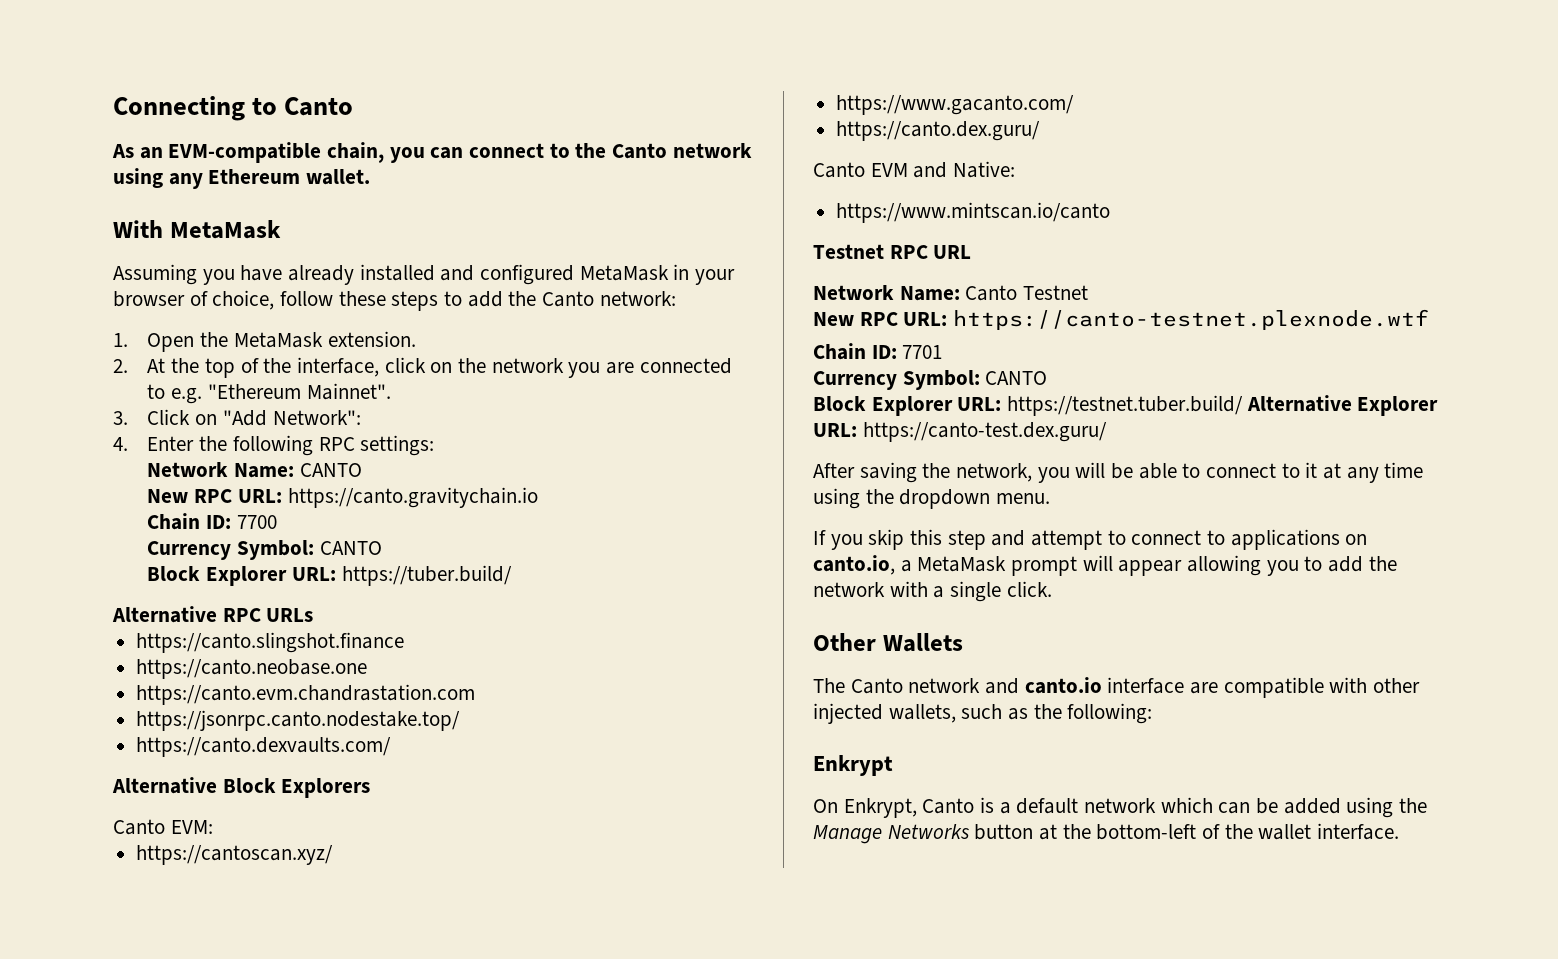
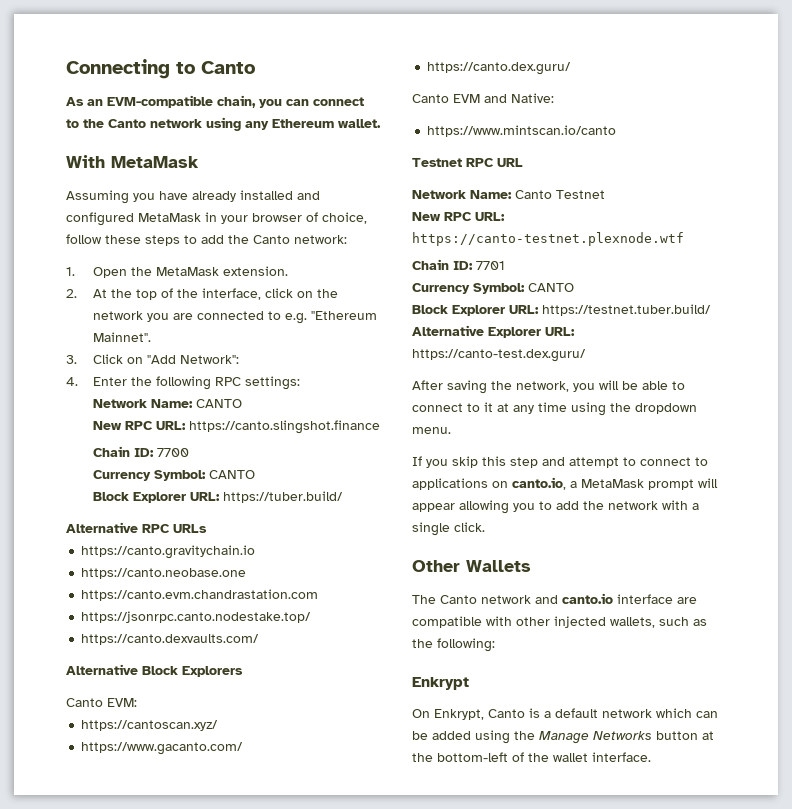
[287,487,538,508] https://canto.gravitychain.io -> [188,420,380,434] https://canto.slingshot.finance
[136,632,405,653] https://canto.slingshot.finance -> [81,545,256,559] https://canto.gravitychain.io

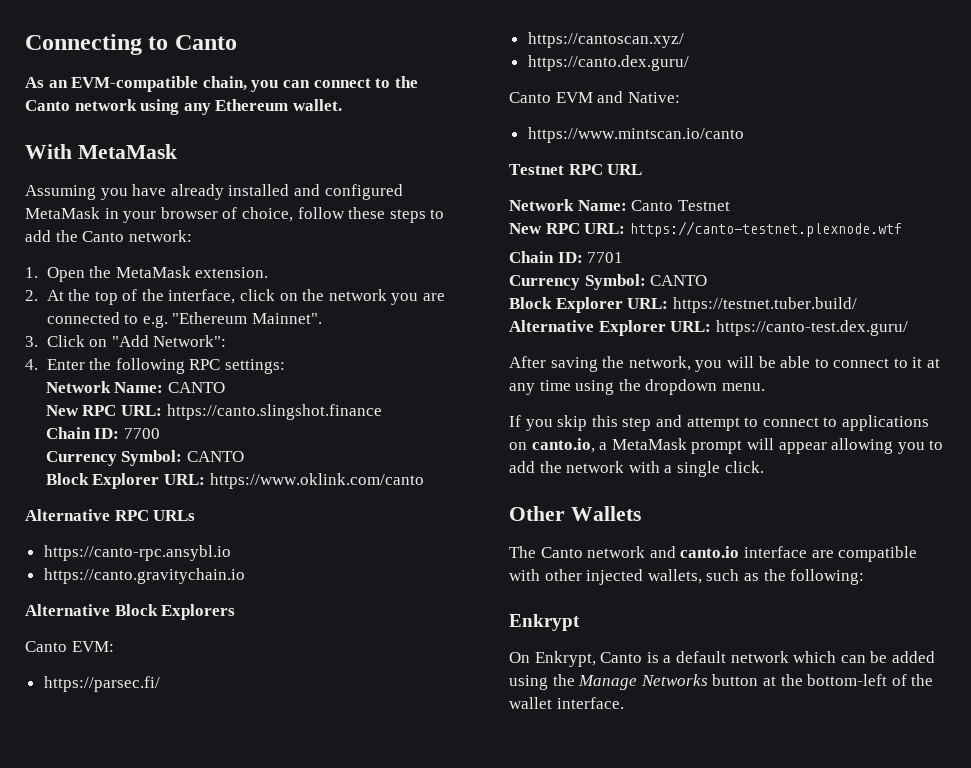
[222,491,343,503] https://tuber.build/ -> [209,473,424,489] https://www.oklink.com/canto
(207, 528) none -> [43,545,231,561] // https://canto-rpc.ansybl.io
[81,568,247,579] [81,589,319,601] [81,611,312,623] [81,634,260,645] // https://canto.neobase.one // https://canto.evm.chandrastation.com // https://jsonrpc.canto.nodestake.top/ // https://canto.dexvaults.com/ -> (245, 576) none
(137, 702) none -> [43,676,160,692] // https://parsec.fi/
[81,742,244,755] // https://www.gacanto.com/ -> (684, 40) none

